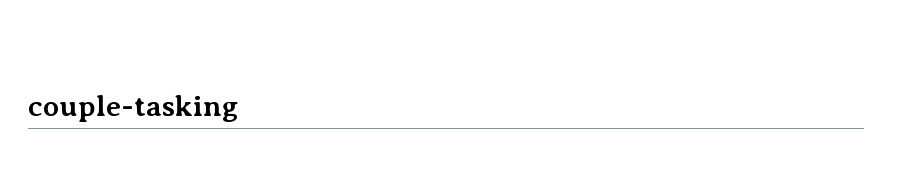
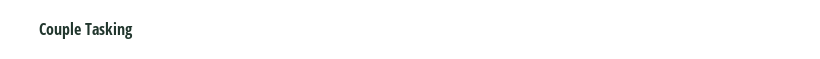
[28,95,238,122] couple-tasking -> [39,22,134,39] Couple Tasking

